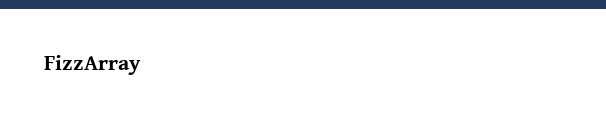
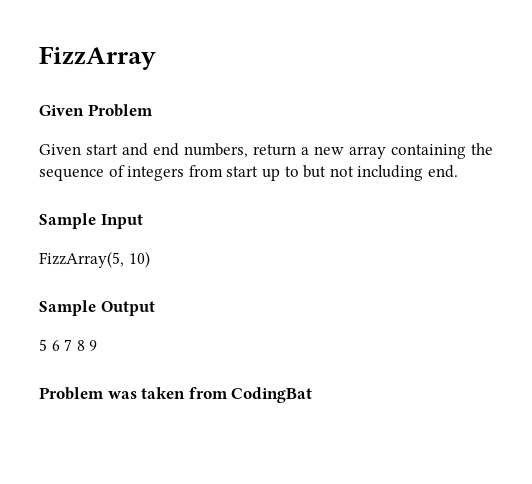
(141, 65) none -> [39,104,153,117] [39,143,493,159] [39,165,458,181] [39,213,143,229] [39,251,150,268] [39,300,155,316] [39,339,98,351] [39,387,313,403] // Given Problem // Given start and end numbers, return a new array containing the sequence of integers from start up to but not including end. // Sample Input // FizzArray(5, 10) // Sample Output // 5 6 7 8 9 // Problem was taken from CodingBat

